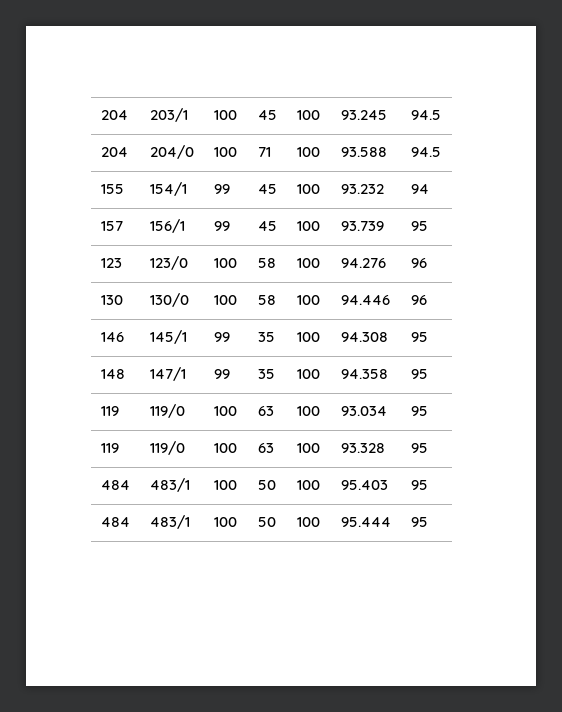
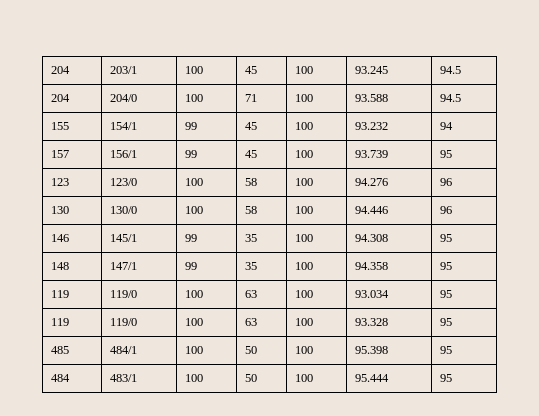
[100,480,130,490] [149,478,190,492] [213,480,237,490] [257,480,276,490] [296,480,320,490] [340,480,388,490] 484 | 483/1 | 100 | 50 | 100 | 95.403 -> [50,346,69,354] [109,346,137,354] [184,346,203,354] [244,346,257,354] [294,346,313,354] [354,346,388,354] 485 | 484/1 | 100 | 50 | 100 | 95.398

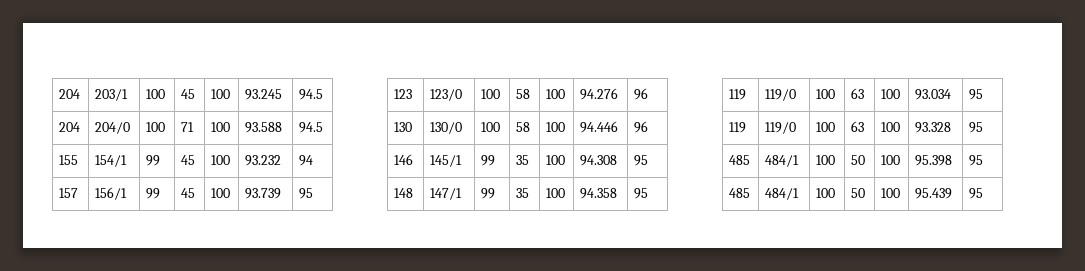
[50,374,70,382] [109,374,137,382] [184,374,203,382] [244,374,257,382] [294,374,313,382] [354,374,389,382] 484 | 483/1 | 100 | 50 | 100 | 95.444 -> [729,188,751,198] [765,188,800,200] [816,188,836,198] [851,188,866,198] [881,188,901,198] [915,188,953,199] 485 | 484/1 | 100 | 50 | 100 | 95.439

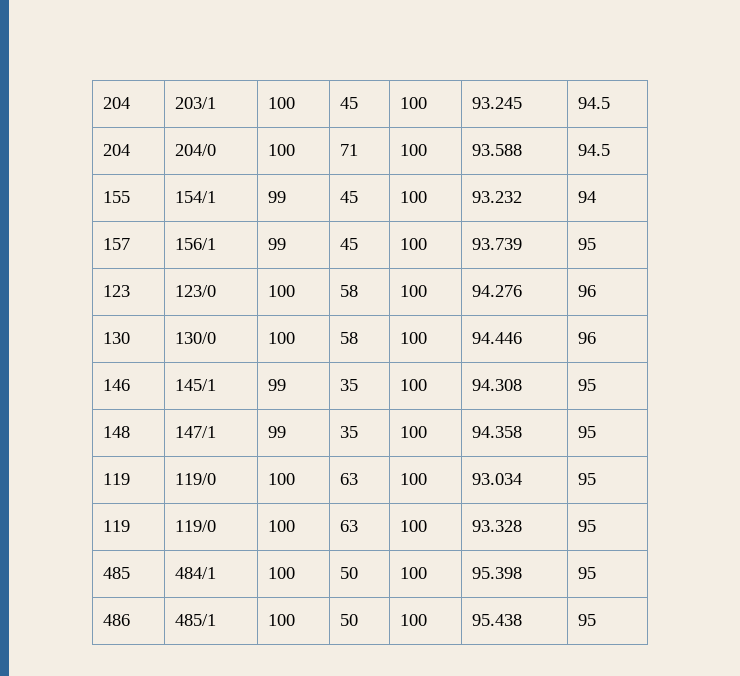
[729,188,751,198] [765,188,800,200] [816,188,836,198] [851,188,866,198] [881,188,901,198] [915,188,953,199] 485 | 484/1 | 100 | 50 | 100 | 95.439 -> [103,614,131,626] [175,614,217,626] [268,614,296,626] [340,614,359,626] [400,614,428,626] [472,614,523,626] 486 | 485/1 | 100 | 50 | 100 | 95.438

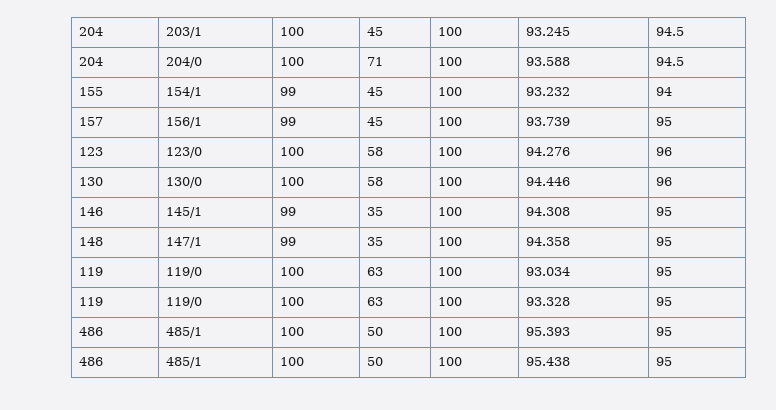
[103,567,131,579] [175,567,217,579] [268,567,296,579] [340,567,359,579] [400,567,428,579] [472,567,523,579] 485 | 484/1 | 100 | 50 | 100 | 95.398 -> [79,327,104,336] [166,327,203,338] [280,327,305,336] [367,327,384,336] [438,327,463,336] [526,327,571,336] 486 | 485/1 | 100 | 50 | 100 | 95.393

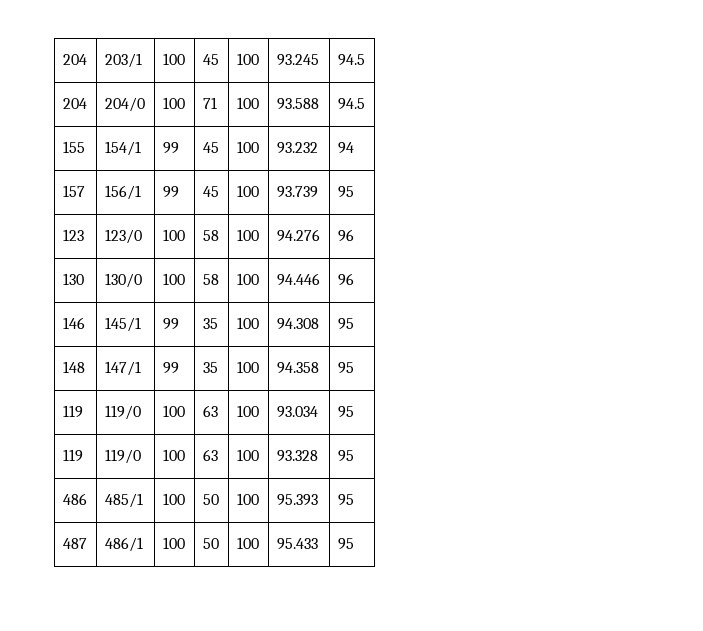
[79,357,104,366] [166,357,203,368] [280,357,305,366] [367,357,384,366] [438,357,463,366] [526,357,571,366] 486 | 485/1 | 100 | 50 | 100 | 95.438 -> [62,538,87,549] [104,537,143,552] [162,537,185,549] [202,538,219,549] [236,537,259,549] [276,538,318,550] 487 | 486/1 | 100 | 50 | 100 | 95.433

